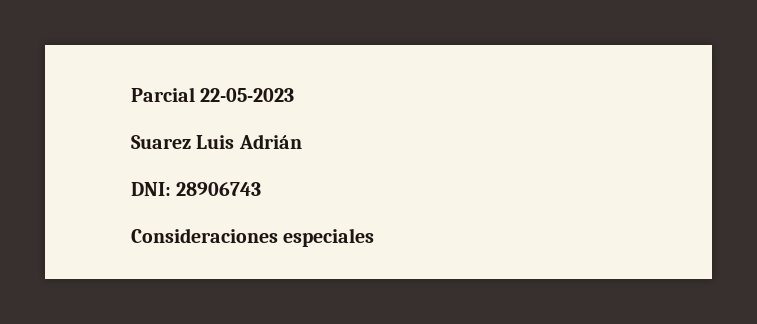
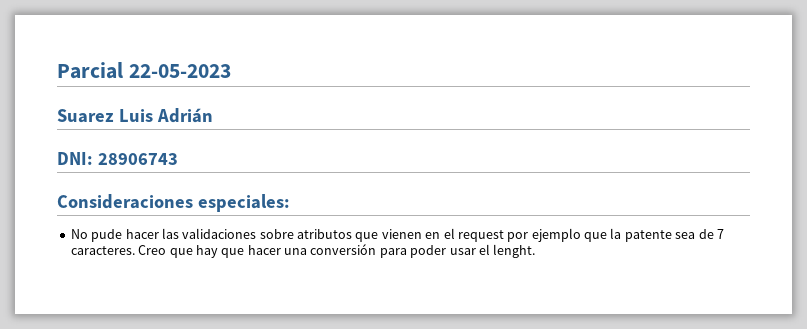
[283,228,375,247] especiales -> [197,194,290,212] [70,228,724,242] [70,244,536,258] especiales: // No pude hacer las validaciones sobre atributos que vienen en el request por ejemplo que la patente sea de 7 caracteres. Creo que hay que hacer una conversión para poder usar el lenght.

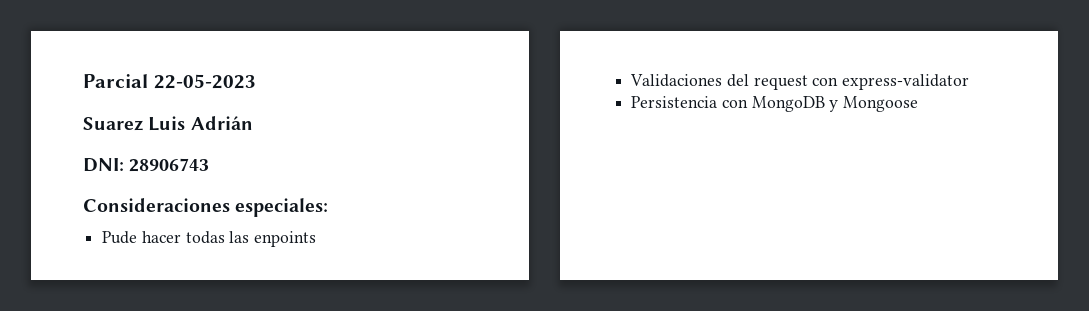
[70,228,724,242] [70,244,536,258] No pude hacer las validaciones sobre atributos que vienen en el request por ejemplo que la patente sea de 7 caracteres. Creo que hay que hacer una conversión para poder usar el lenght. -> [102,231,317,247] [630,74,970,90] [631,96,919,112] Pude hacer todas las enpoints // Validaciones del request con express-validator // Persistencia con MongoDB y Mongoose

